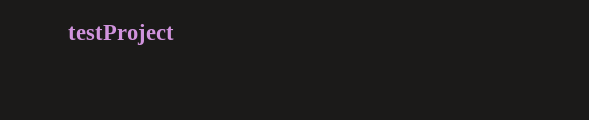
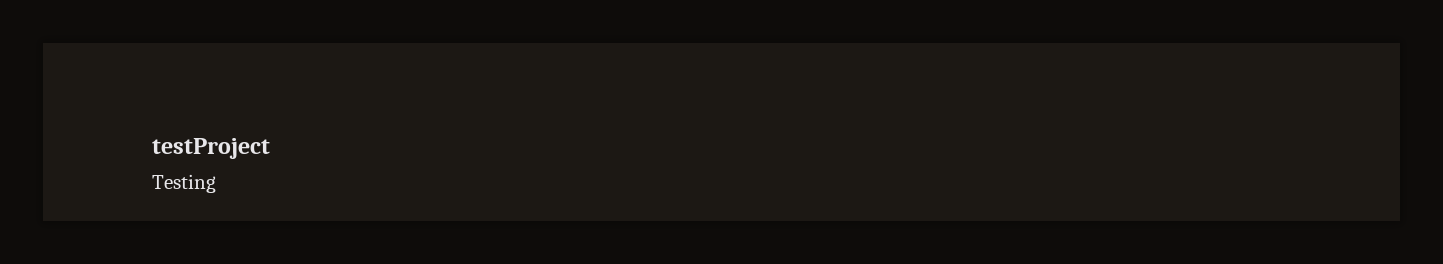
(174, 34) none -> [152,174,216,193] // Testing

